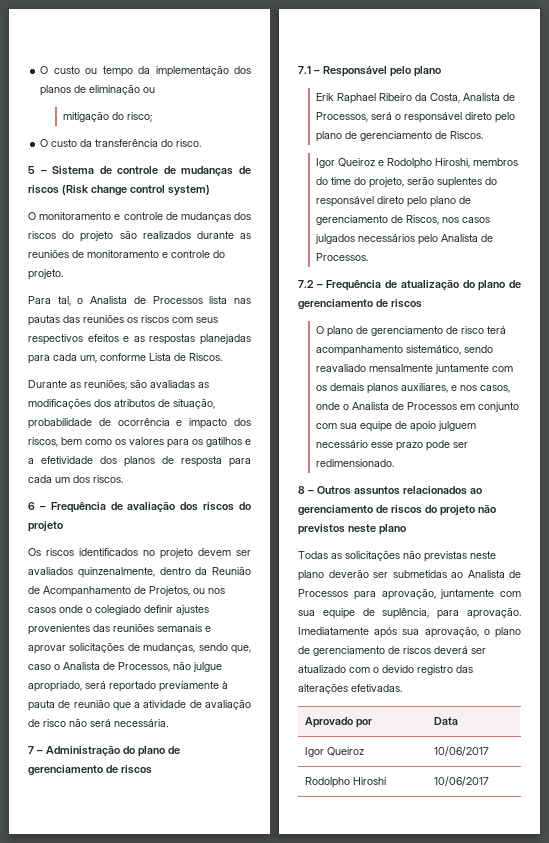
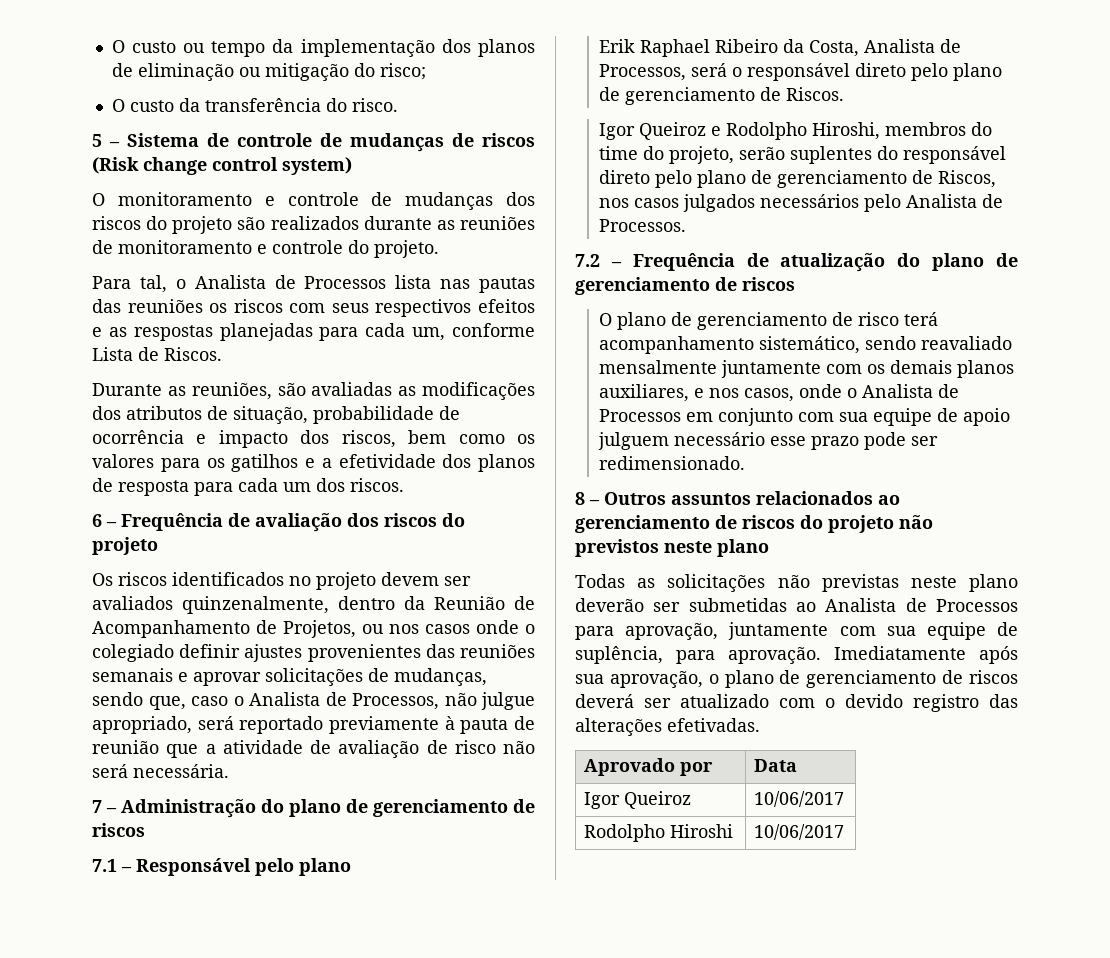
(156, 90) // -> (261, 72) none

